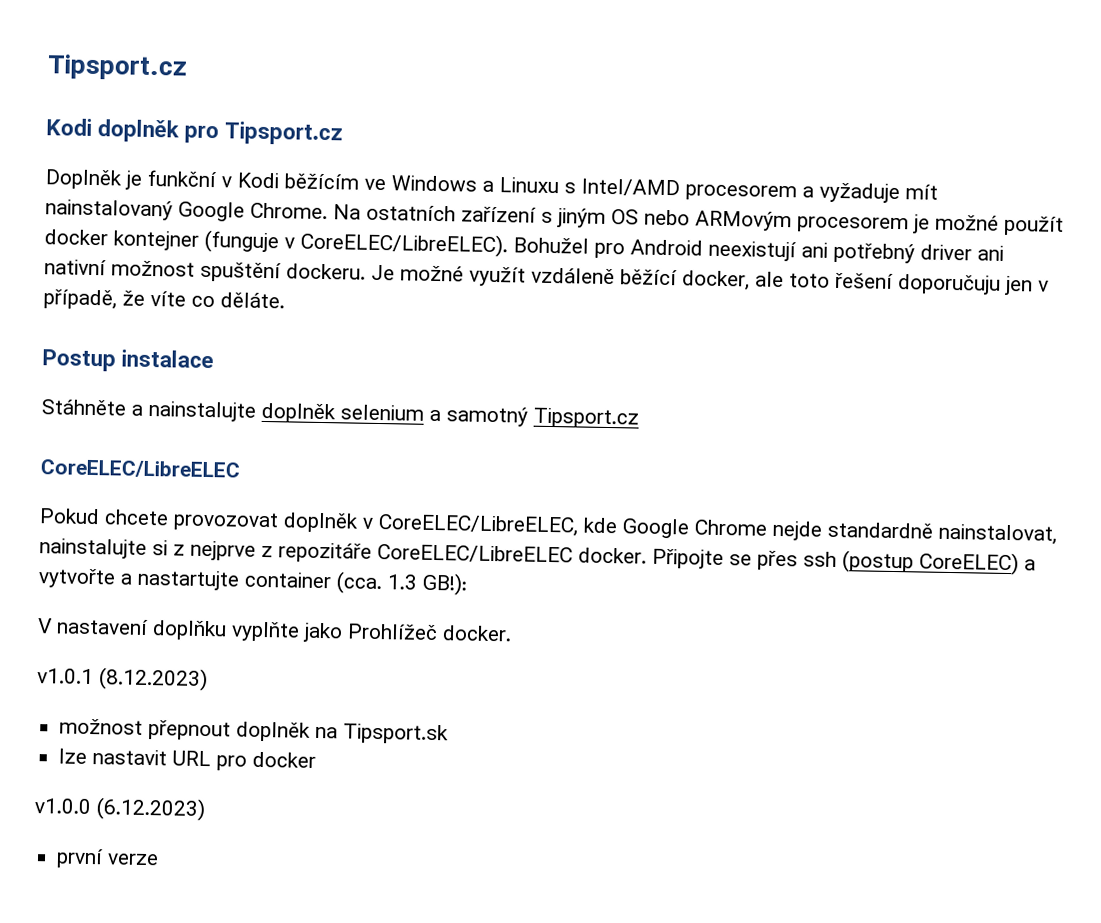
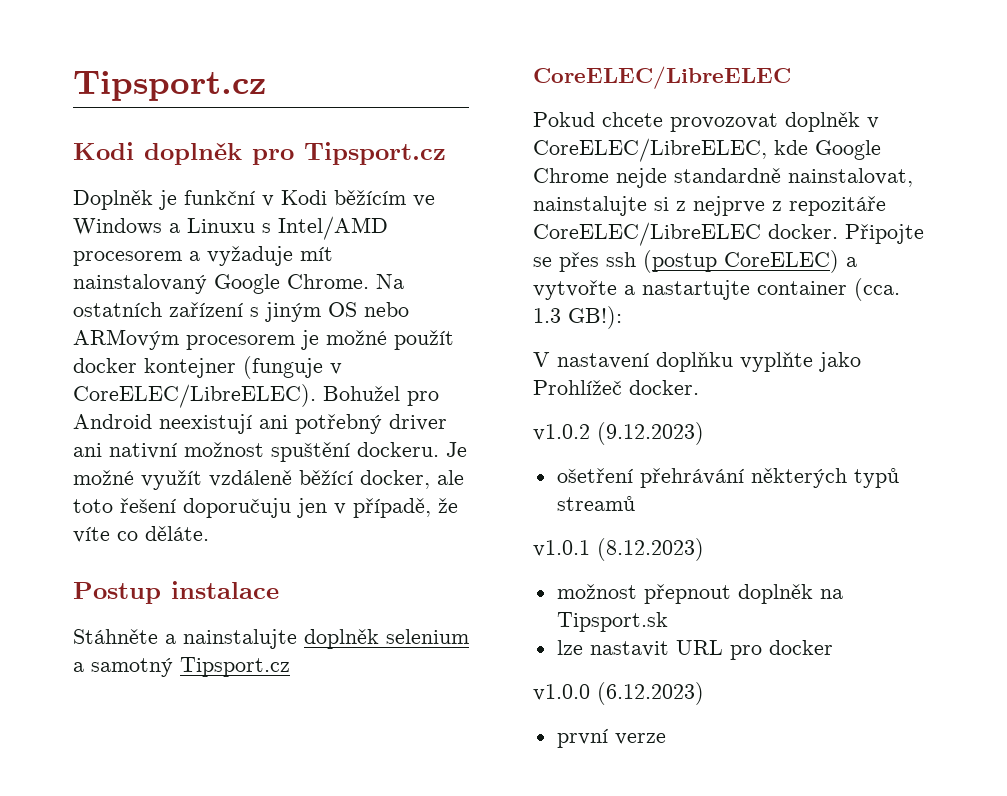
(512, 633) none -> [533,422,704,445] [556,468,899,488] [556,496,635,511] // v1.0.2 (9.12.2023) // ošetření přehrávání některých typů streamů

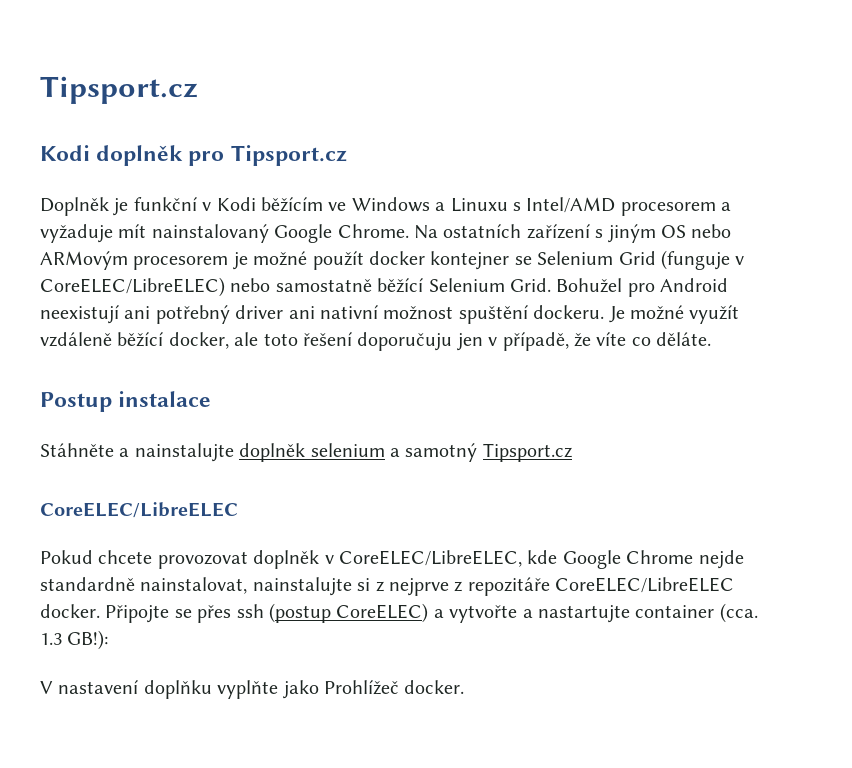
[243,356,342,379] [73,384,316,408] (funguje v CoreELEC/LibreELEC). -> [514,250,745,270] [40,277,551,297] se Selenium Grid (funguje v CoreELEC/LibreELEC) nebo samostatně běžící Selenium Grid.
[533,422,704,445] [556,468,899,488] [556,496,635,511] [533,538,704,561] [556,584,843,604] [556,612,668,632] [556,640,833,660] [533,682,704,705] [556,728,666,748] // v1.0.2 (9.12.2023) // ošetření přehrávání některých typů streamů // v1.0.1 (8.12.2023) // možnost přepnout doplněk na Tipsport.sk // lze nastavit URL pro docker // v1.0.0 (6.12.2023) // první verze -> (465, 687) none

